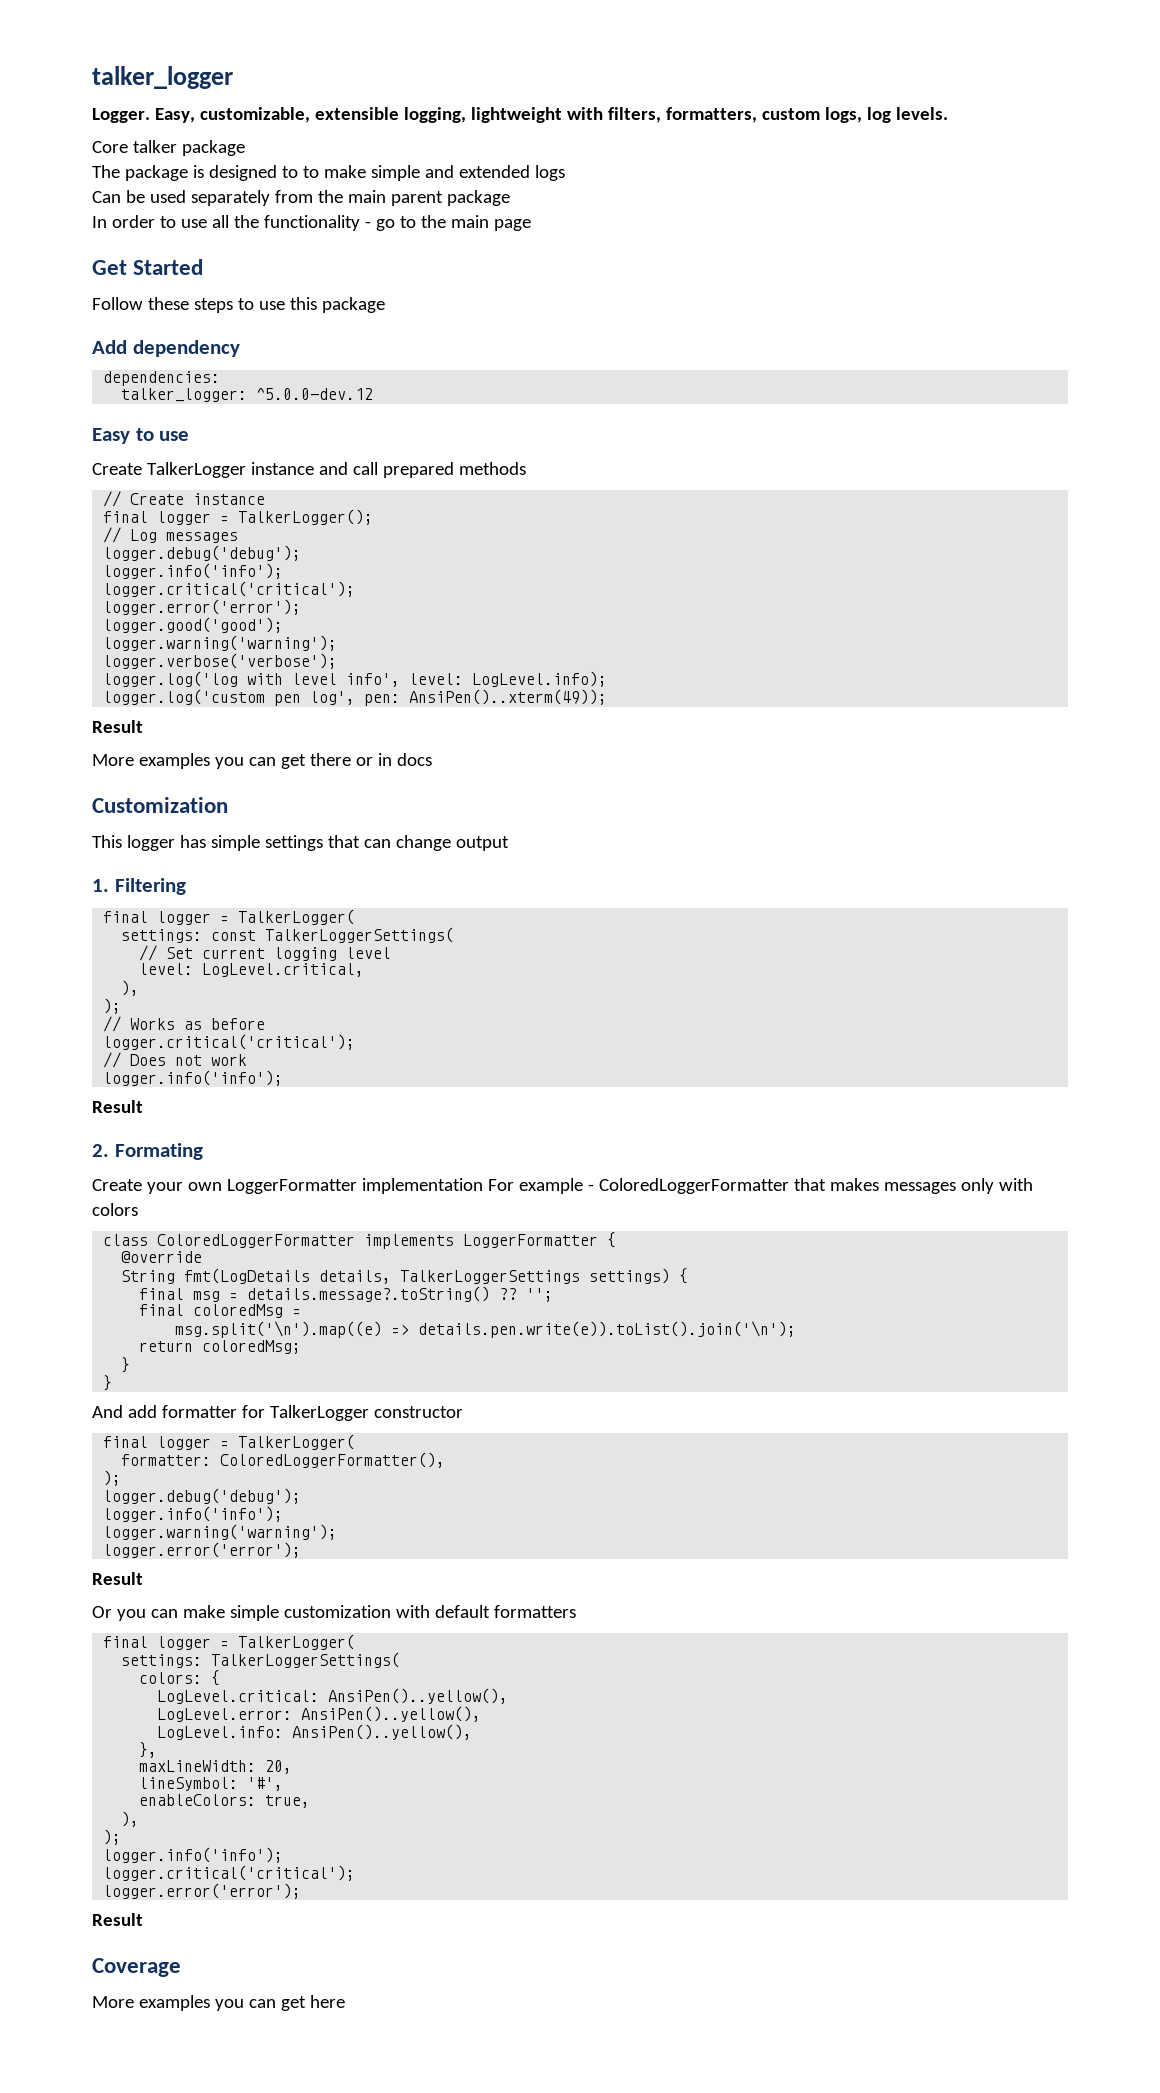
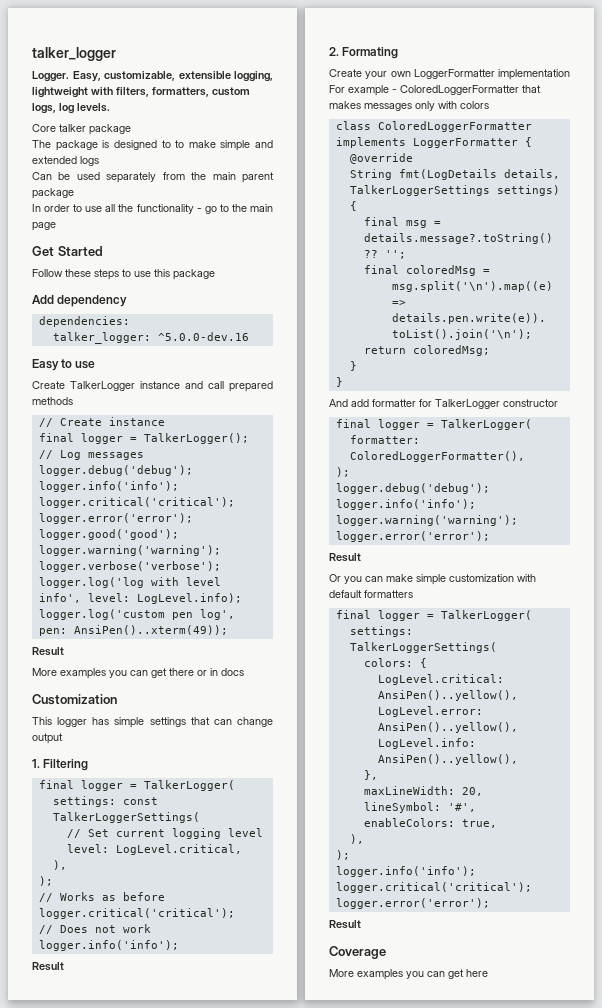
[256,388,374,400] ^5.0.0-dev.12 -> [157,332,249,341] ^5.0.0-dev.16

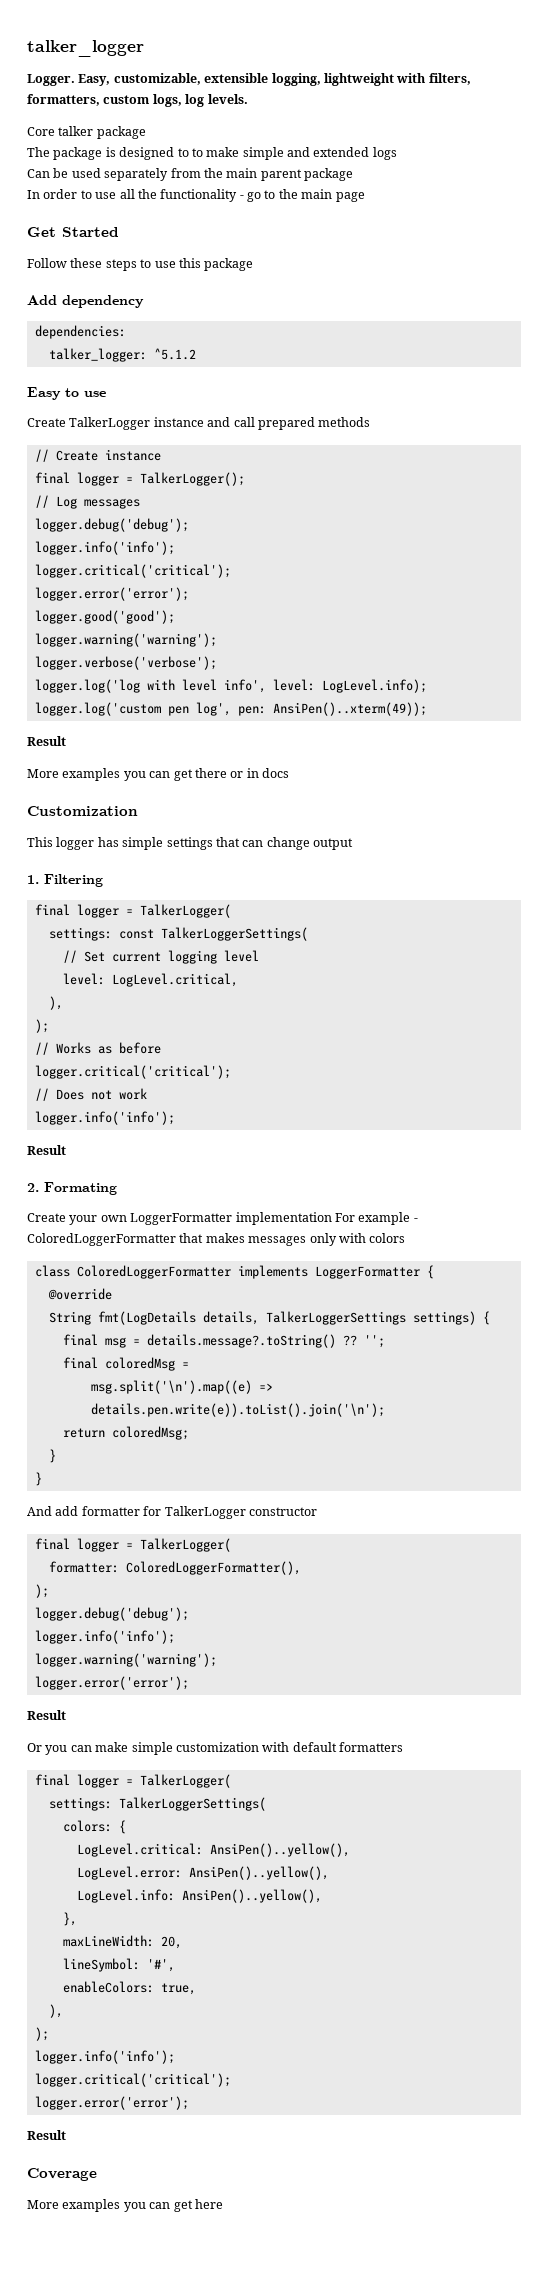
[157,332,249,341] ^5.0.0-dev.16 -> [153,348,196,360] ^5.1.2

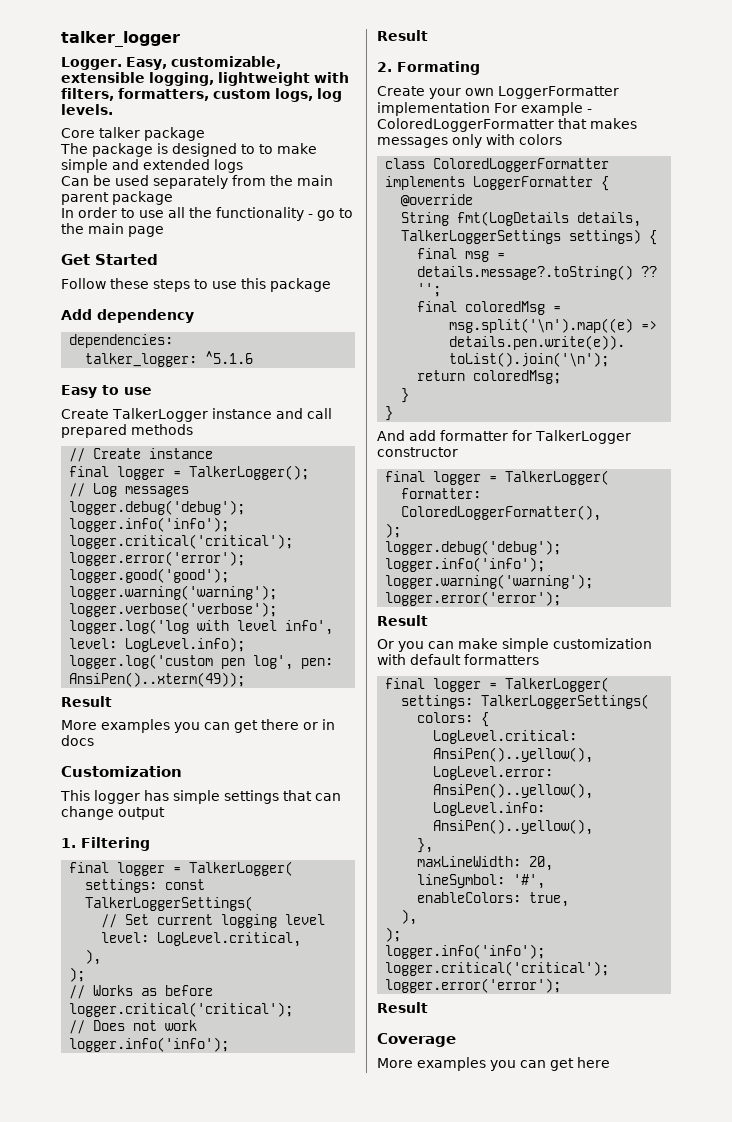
[153,348,196,360] ^5.1.2 -> [205,351,254,364] ^5.1.6

